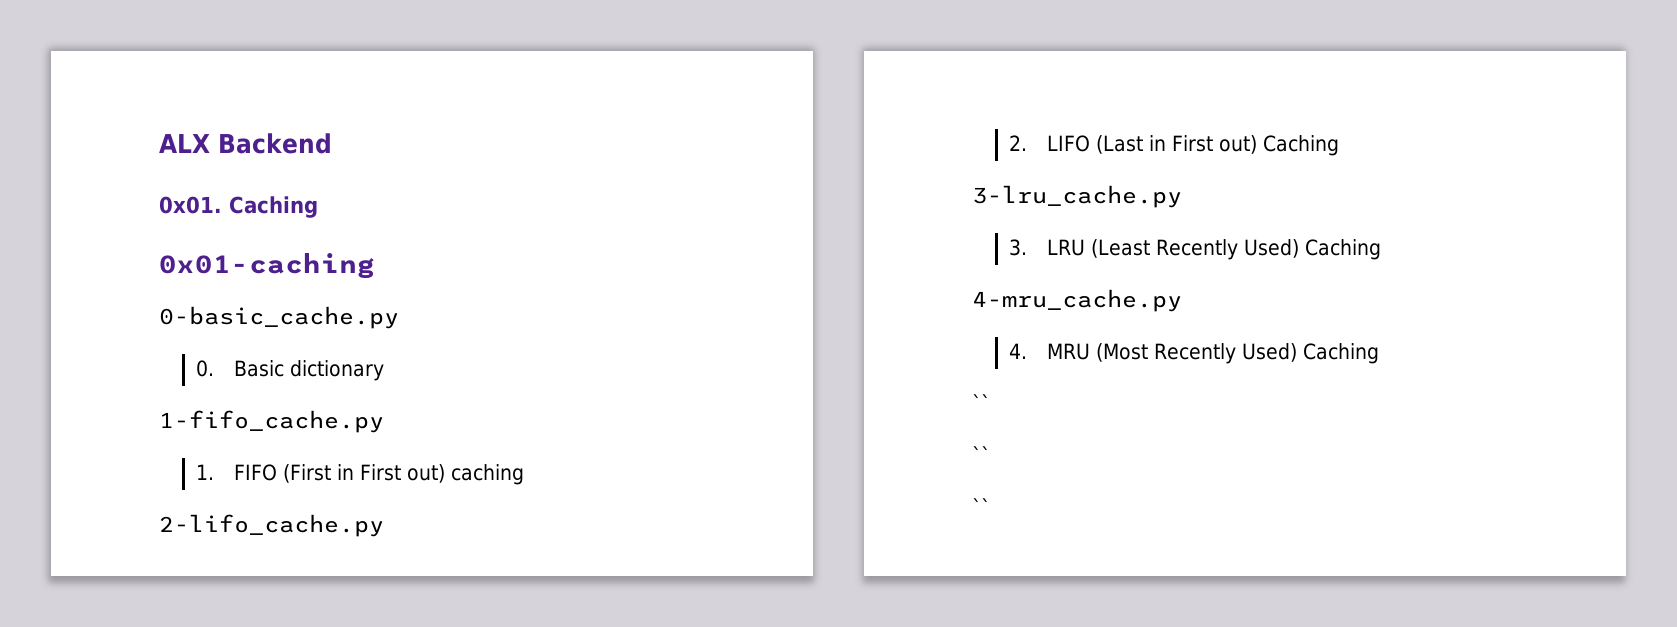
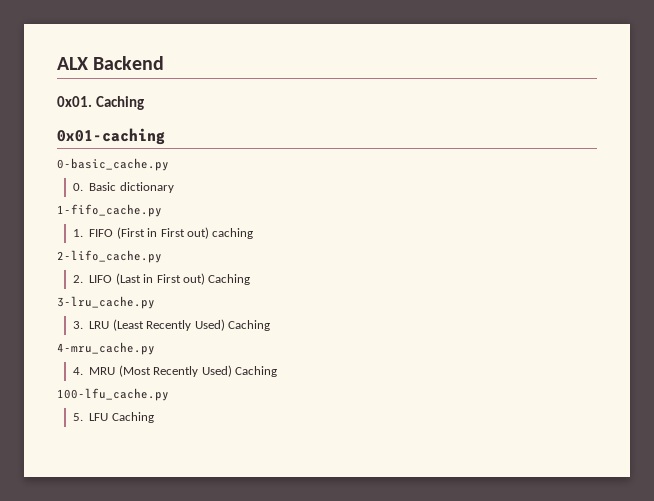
[972,394,990,411] [972,446,990,463] [972,498,990,515] `` // `` // `` -> [57,388,169,401] [73,412,154,423] 100-lfu_cache.py // 5. LFU Caching

